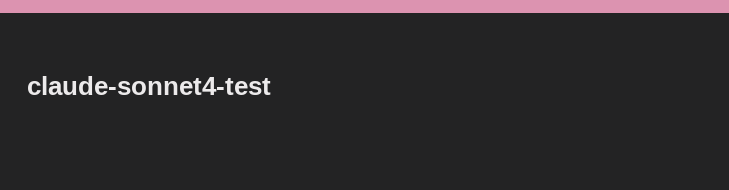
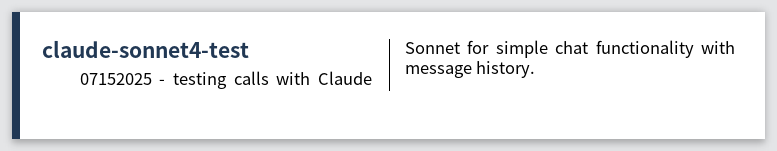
(271, 85) none -> [79,71,372,89] [405,40,735,58] [405,61,536,78] // 07152025 - testing calls with Claude Sonnet for simple chat functionality with message history.

